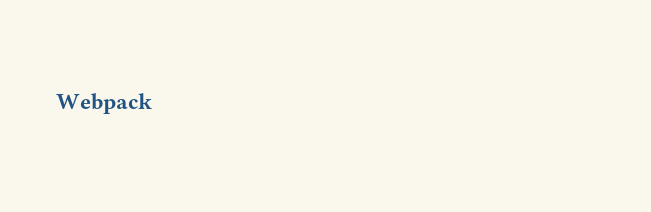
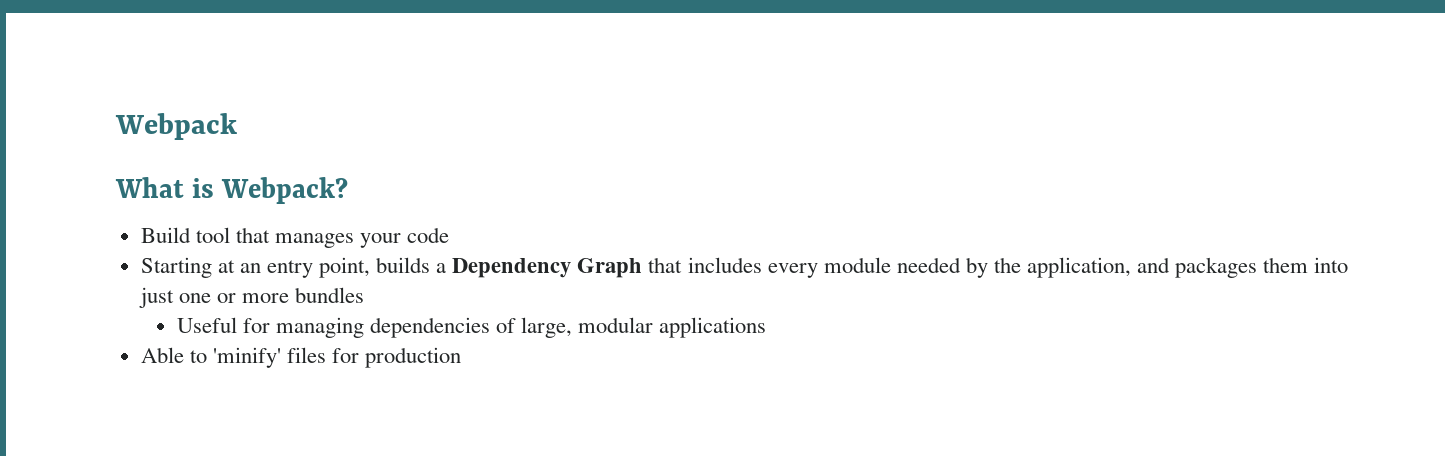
(152, 103) none -> [115,177,349,204] [140,227,450,248] [140,257,1349,278] [138,287,365,308] [176,317,767,338] [140,347,462,368] // What is Webpack? // Build tool that manages your code // Starting at an entry point, builds a Dependency Graph that includes every module needed by the application, and packages them into just one or more bundles // Useful for managing dependencies of large, modular applications // Able to 'minify' files for production

